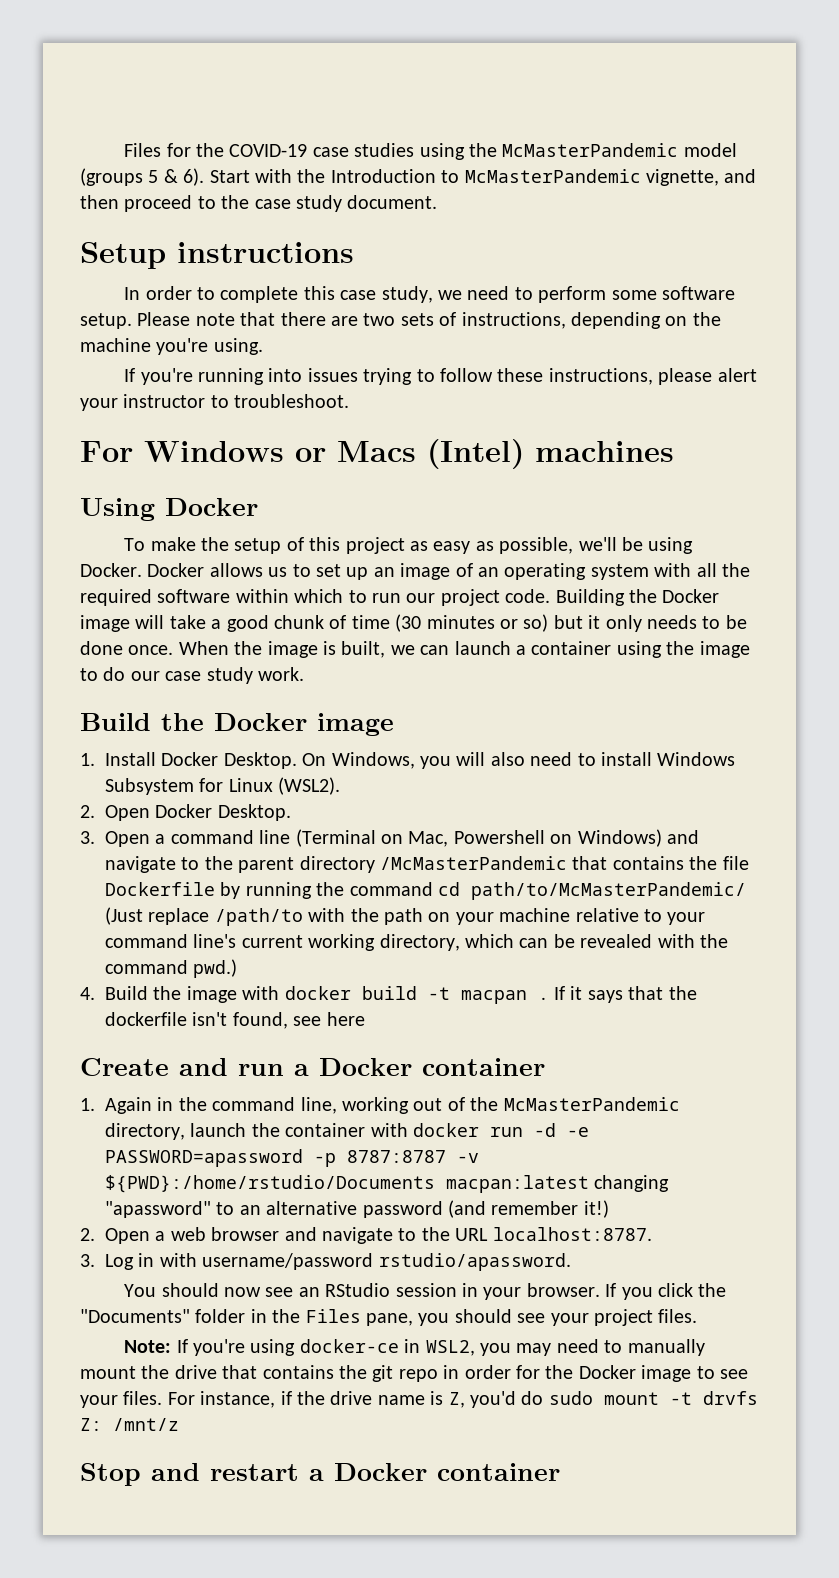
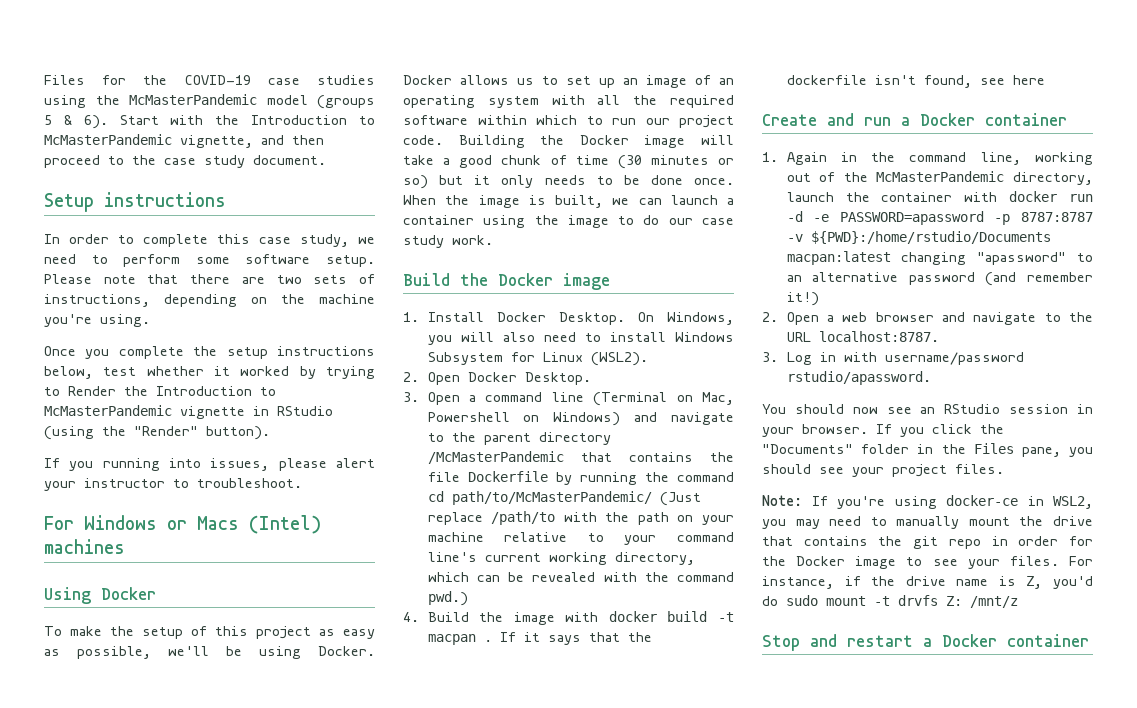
[124,368,193,385] // If you're -> [44,346,375,359] [44,366,376,379] [44,386,276,396] [44,405,333,419] [44,426,270,440] [44,458,94,471] // Once you complete the setup instructions below, test whether it worked by trying to Render the Introduction to McMasterPandemic vignette in RStudio (using the "Render" button). // If you
[307,368,653,385] issues trying to follow these instructions, -> [210,458,270,471] issues,

